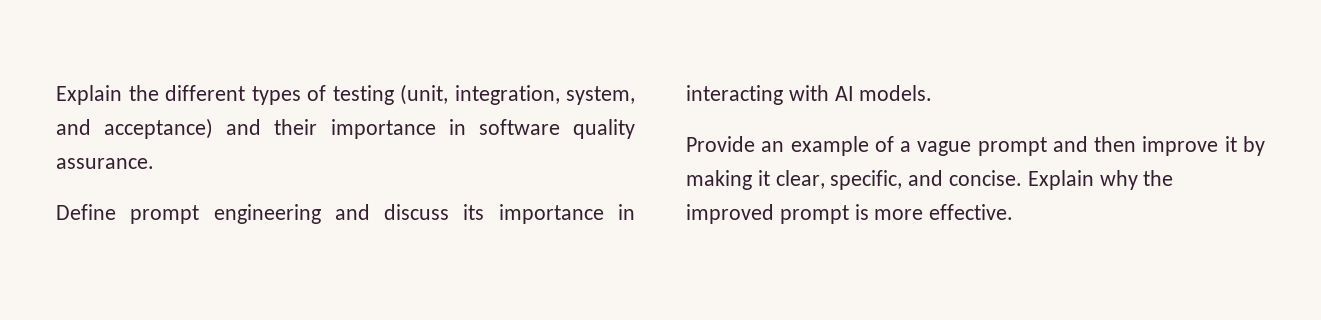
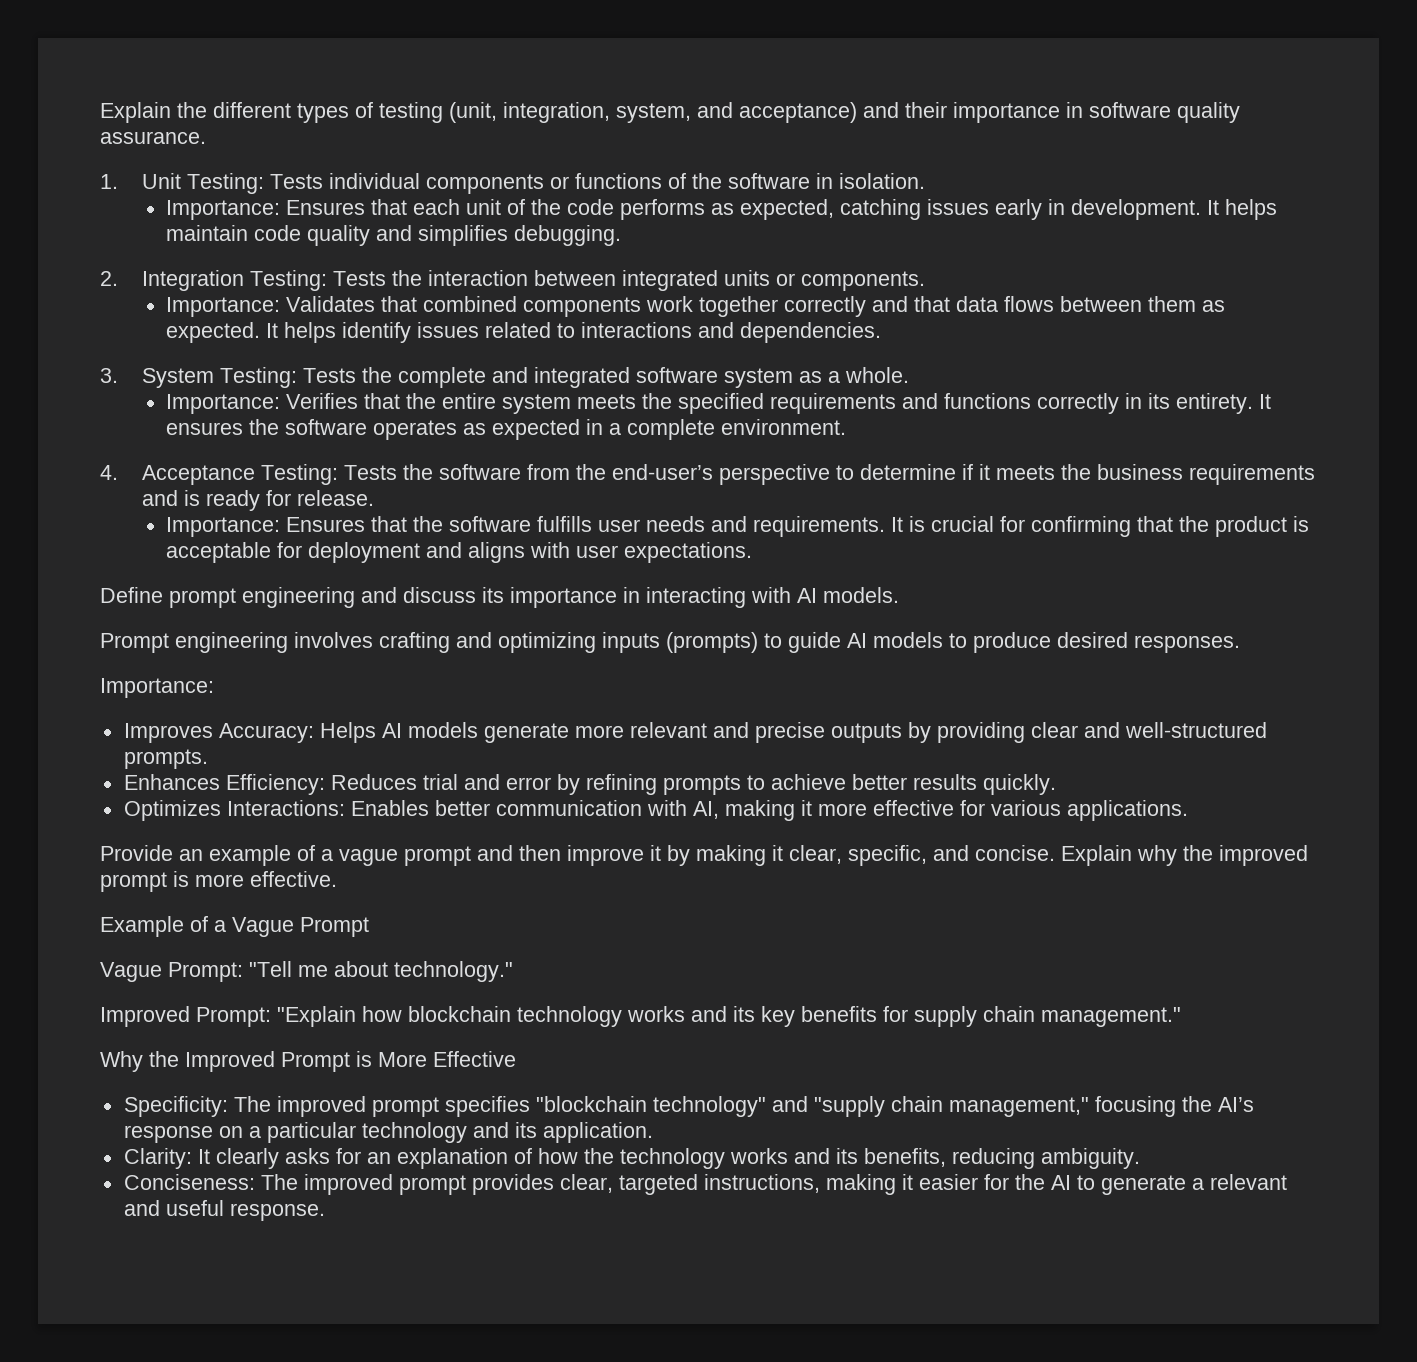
(154, 163) none -> [100,173,926,194] [166,199,1278,220] [166,225,622,246] [100,270,926,291] [166,296,1226,317] [166,322,882,343] [100,367,910,388] [166,393,1272,414] [166,419,847,440] [100,464,1316,485] [142,490,375,511] [166,516,1310,537] [166,542,753,563] // 1. Unit Testing: Tests individual components or functions of the software in isolation. // Importance: Ensures that each unit of the code performs as expected, catching issues early in development. It helps maintain code quality and simplifies debugging. // 2. Integration Testing: Tests the interaction between integrated units or components. // Importance: Validates that combined components work together correctly and that data flows between them as expected. It helps identify issues related to interactions and dependencies. // 3. System Testing: Tests the complete and integrated software system as a whole. // Importance: Verifies that the entire system meets the specified requirements and functions correctly in its entirety. It ensures the software operates as expected in a complete environment. // 4. Acceptance Testing: Tests the software from the end-user’s perspective to determine if it meets the business requirements and is ready for release. // Importance: Ensures that the software fulfills user needs and requirements. It is crucial for confirming that the product is acceptable for deployment and aligns with user expectations.
(933, 93) none -> [100,632,1240,653] [100,678,214,698] [123,722,1267,743] [123,749,208,769] [123,774,1056,795] [123,800,1188,821] // Prompt engineering involves crafting and optimizing inputs (prompts) to guide AI models to produce desired responses. // Importance: // Improves Accuracy: Helps AI models generate more relevant and precise outputs by providing clear and well-structured prompts. // Enhances Efficiency: Reduces trial and error by refining prompts to achieve better results quickly. // Optimizes Interactions: Enables better communication with AI, making it more effective for various applications.
(1014, 212) none -> [100,916,369,937] [100,961,513,982] [100,1006,1181,1027] [100,1051,516,1072] [123,1096,1254,1117] [123,1122,653,1143] [123,1148,1140,1169] [123,1174,1287,1195] [123,1200,325,1221] // Example of a Vague Prompt // Vague Prompt: "Tell me about technology." // Improved Prompt: "Explain how blockchain technology works and its key benefits for supply chain management." // Why the Improved Prompt is More Effective // Specificity: The improved prompt specifies "blockchain technology" and "supply chain management," focusing the AI’s response on a particular technology and its application. // Clarity: It clearly asks for an explanation of how the technology works and its benefits, reducing ambiguity. // Conciseness: The improved prompt provides clear, targeted instructions, making it easier for the AI to generate a relevant and useful response.

